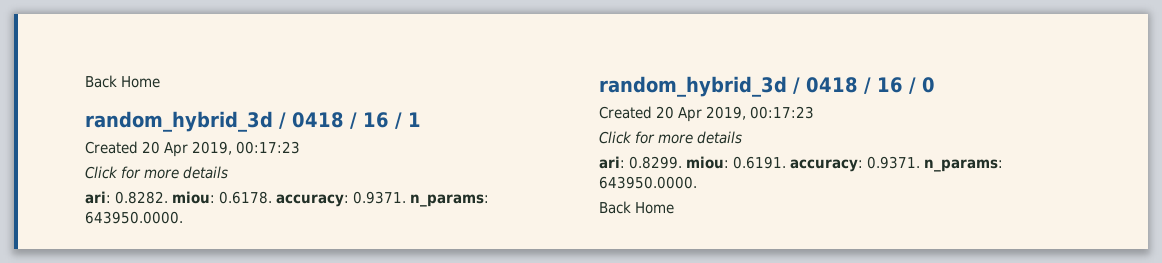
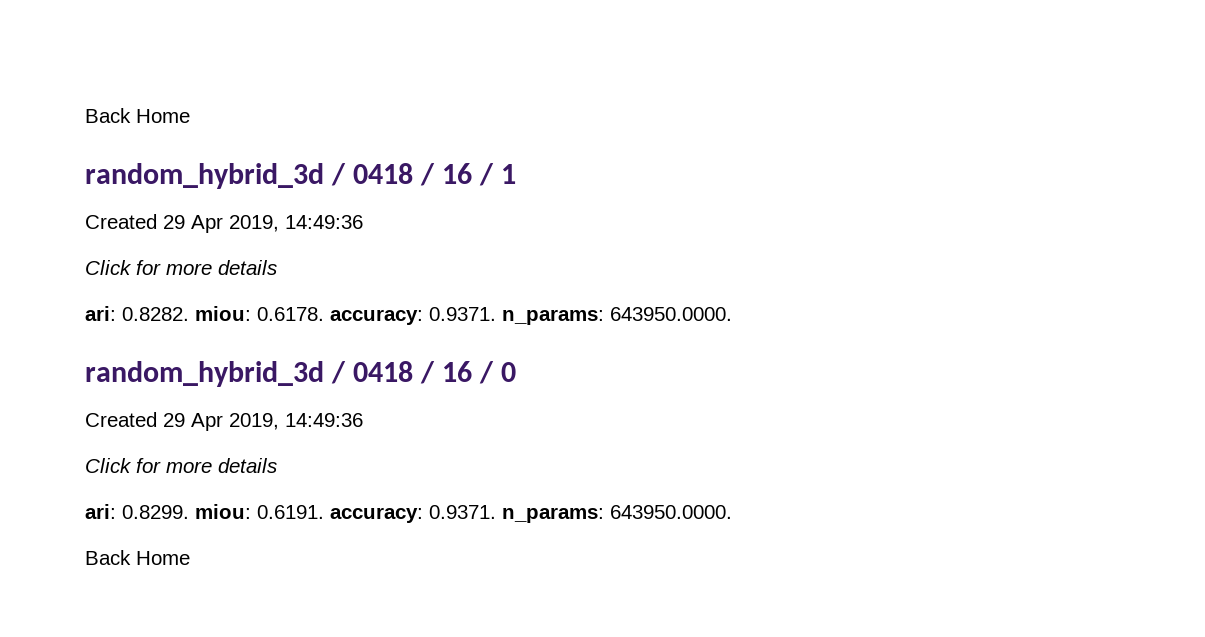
[142,141,301,157] 20 Apr 2019, 00:17:23 -> [163,215,363,233] 29 Apr 2019, 14:49:36
[656,106,815,122] 20 Apr 2019, 00:17:23 -> [163,413,363,431] 29 Apr 2019, 14:49:36

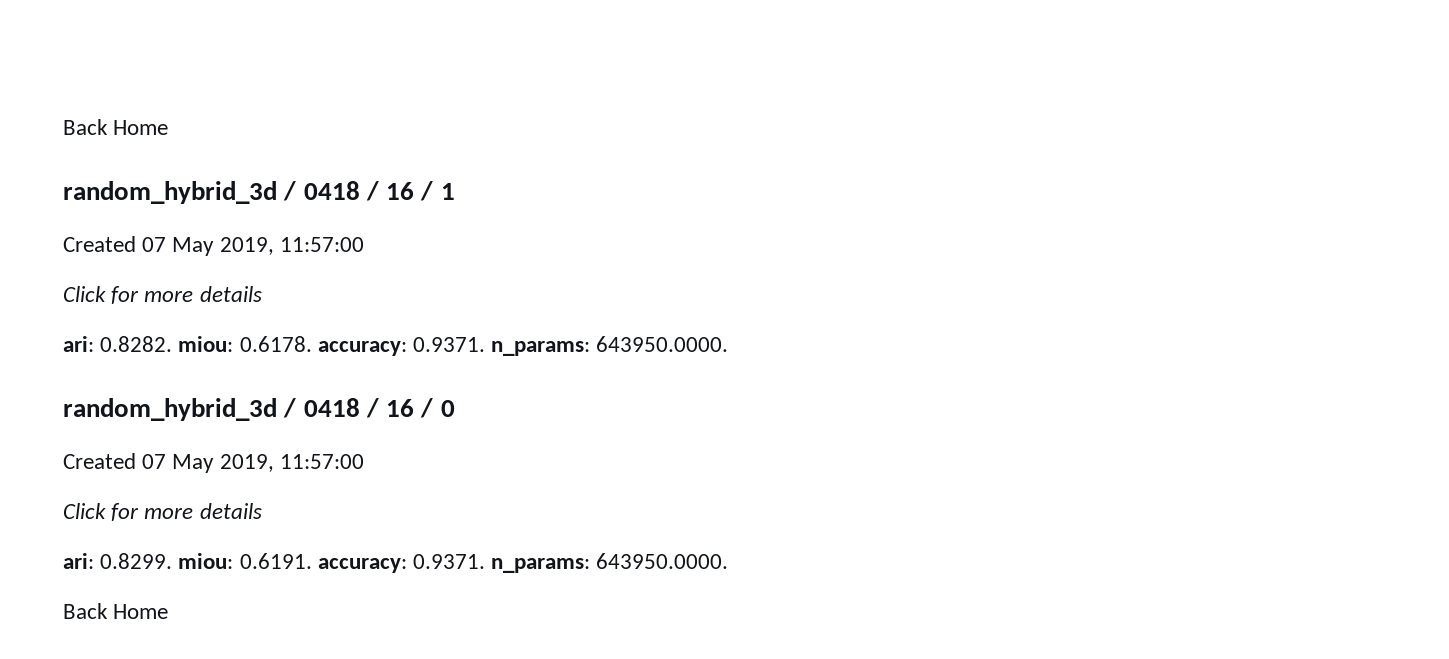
[163,215,363,233] 29 Apr 2019, 14:49:36 -> [142,237,364,256] 07 May 2019, 11:57:00
[163,413,363,431] 29 Apr 2019, 14:49:36 -> [142,454,364,473] 07 May 2019, 11:57:00

